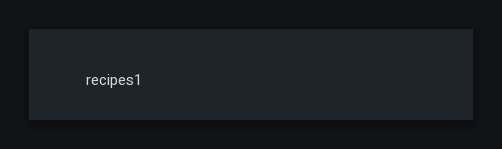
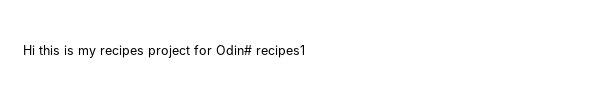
(86, 81) none -> [23,45,252,58] Hi this is my recipes project for Odin#

